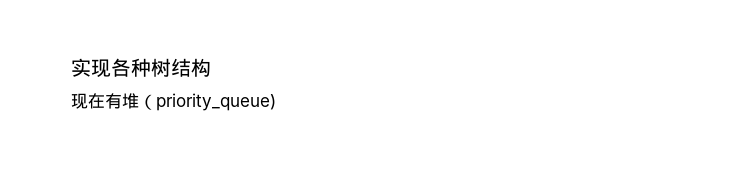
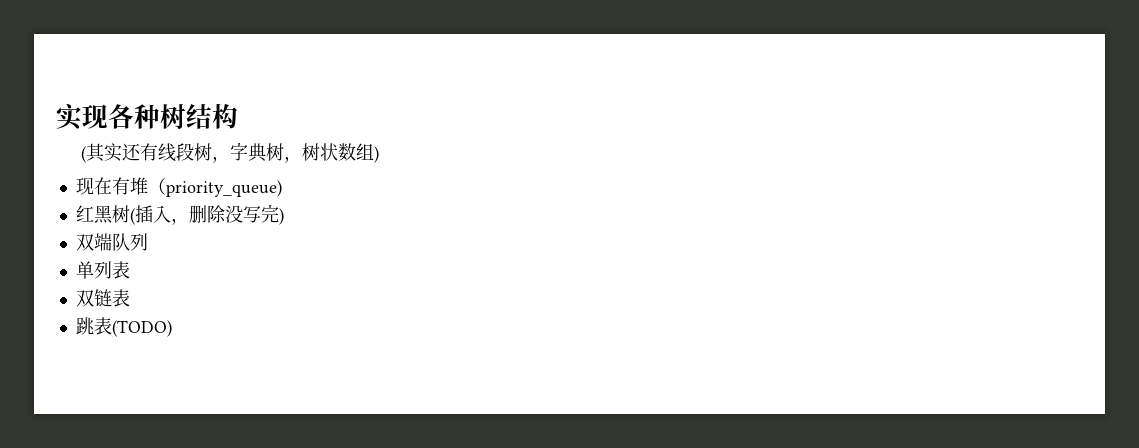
[71,93,276,111] 现在有堆（priority_queue) -> [80,142,379,163] [75,177,282,197] [75,204,284,225] [75,233,148,251] [75,261,130,279] [75,289,130,307] [75,317,172,337] (其实还有线段树，字典树，树状数组) // 现在有堆（priority_queue) // 红黑树(插入，删除没写完) // 双端队列 // 单列表 // 双链表 // 跳表(TODO)

